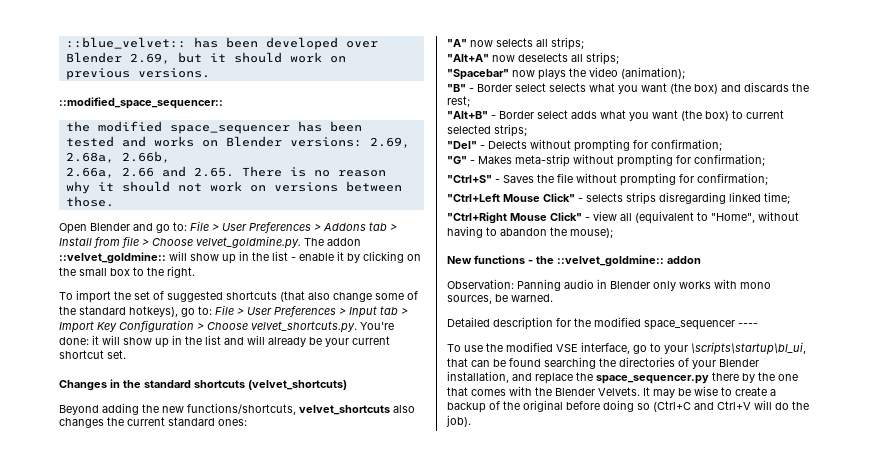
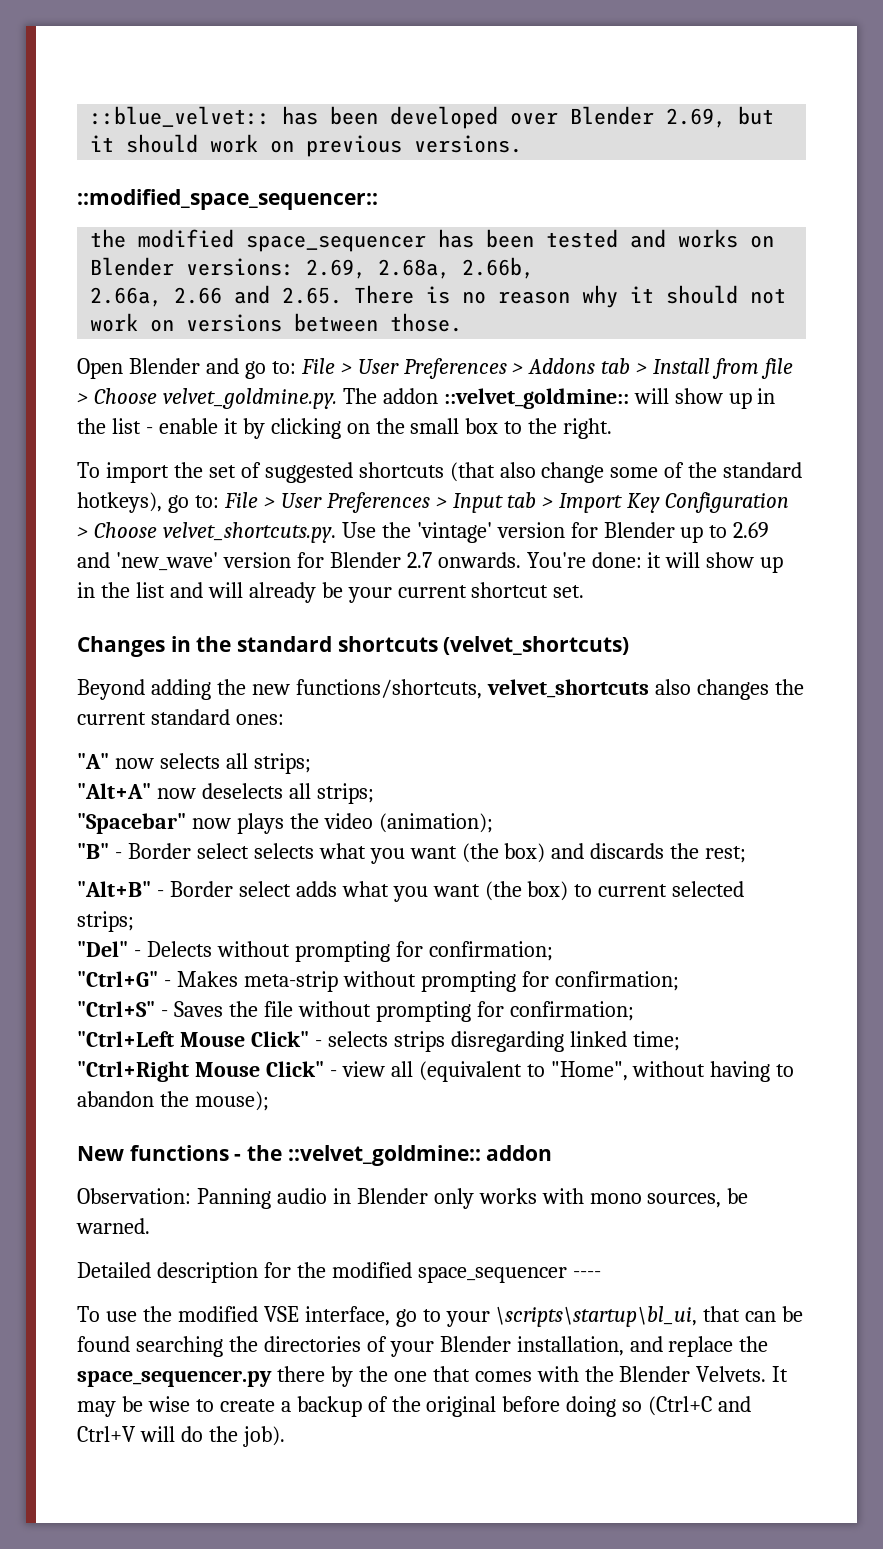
(357, 327) none -> [341,522,770,543] [77,552,521,571] Use the 'vintage' version for Blender up to 2.69 and 'new_wave' version for Blender 2.7 onwards.
[447,156,467,164] "G" -> [77,971,158,987] "Ctrl+G"

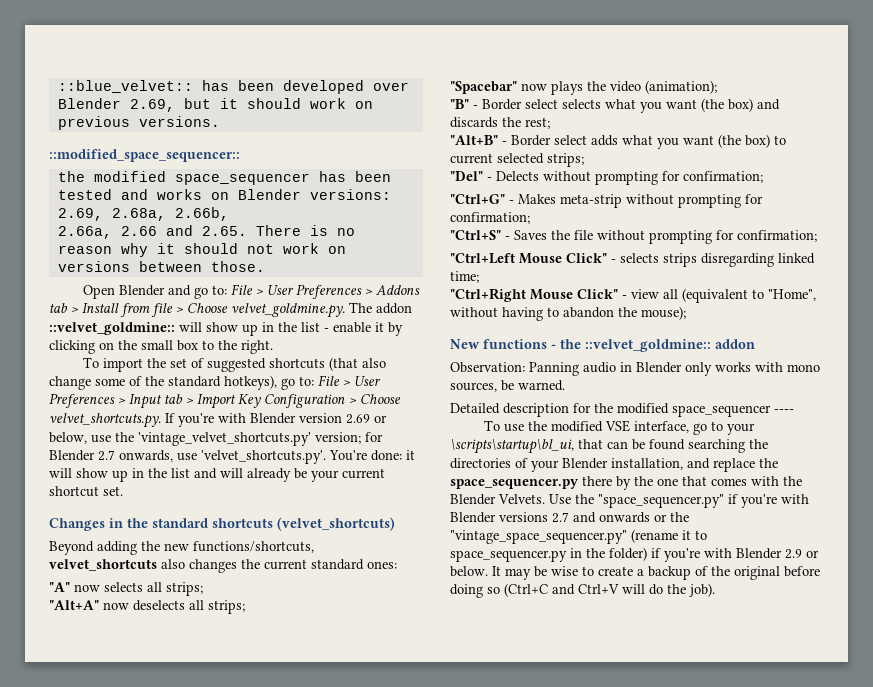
[341,522,770,543] [77,552,521,571] Use the 'vintage' version for Blender up to 2.69 and 'new_wave' version for Blender 2.7 onwards. -> [165,413,387,427] [49,432,383,446] [49,450,326,464] If you're with Blender version 2.69 or below, use the 'vintage_velvet_shortcuts.py' version; for Blender 2.7 onwards, use 'velvet_shortcuts.py'.
(767, 1374) none -> [549,494,809,508] [450,512,689,523] [450,529,707,544] [450,547,819,562] [450,566,488,577] Use the "space_sequencer.py" if you're with Blender versions 2.7 and onwards or the "vintage_space_sequencer.py" (rename it to space_sequencer.py in the folder) if you're with Blender 2.9 or below.

